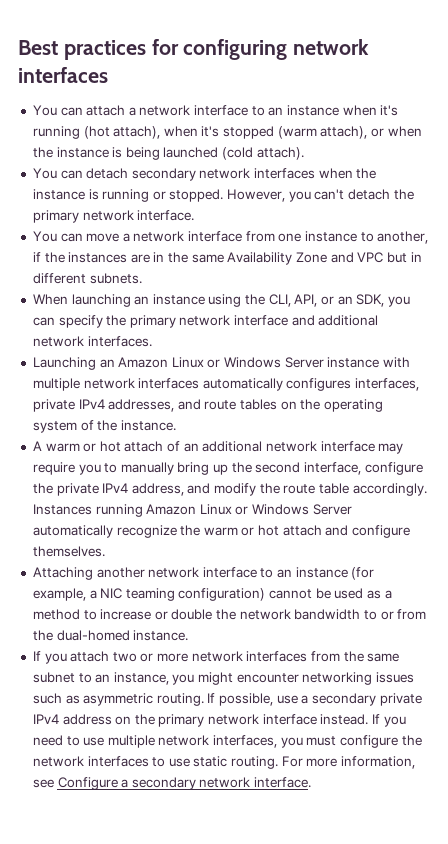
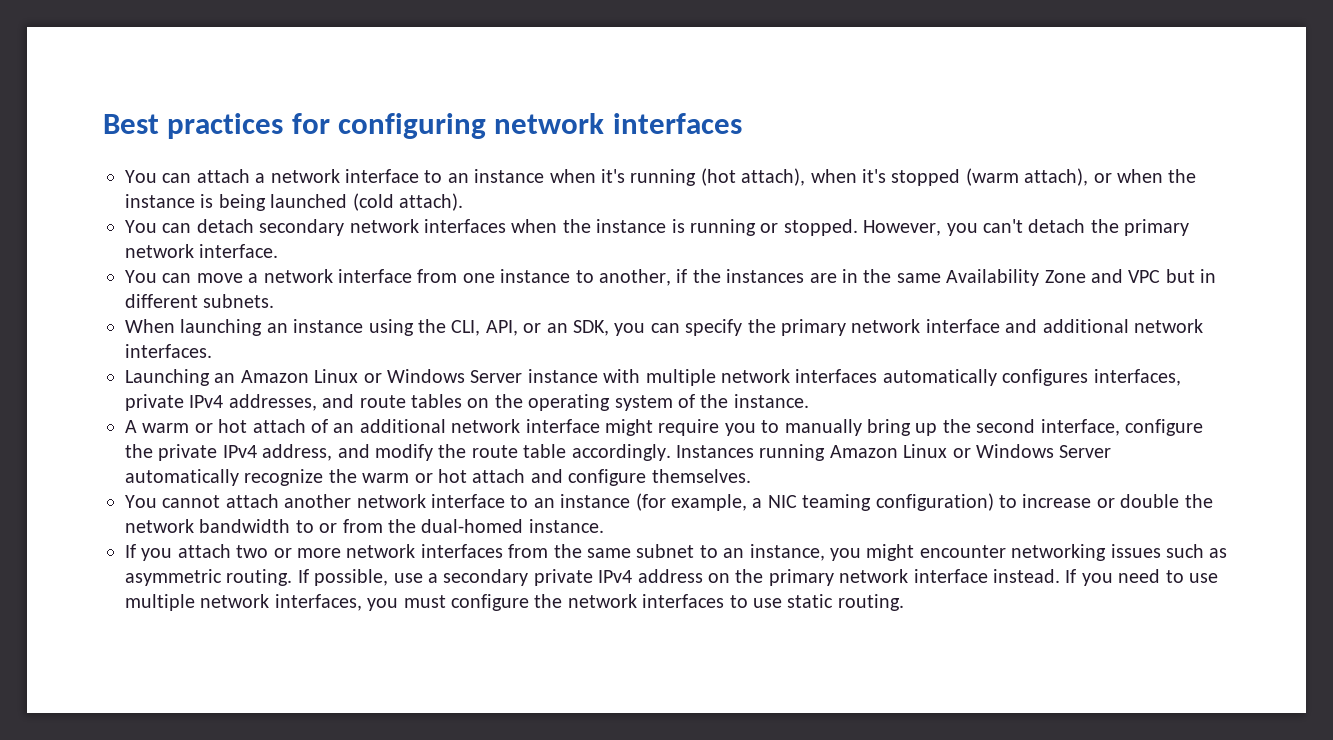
[378,443,404,454] may -> [605,419,653,436] might
[32,567,93,580] Attaching -> [125,494,279,508] You cannot attach
[269,588,392,599] [32,609,80,620] cannot be used as a method -> (994, 502) none
[281,756,416,769] [32,777,312,790] For more information, see Configure a secondary network interface. -> (904, 602) none

